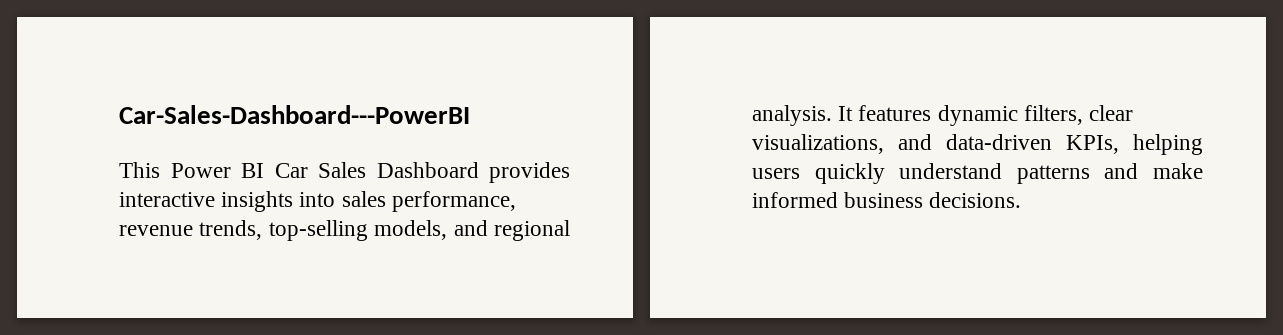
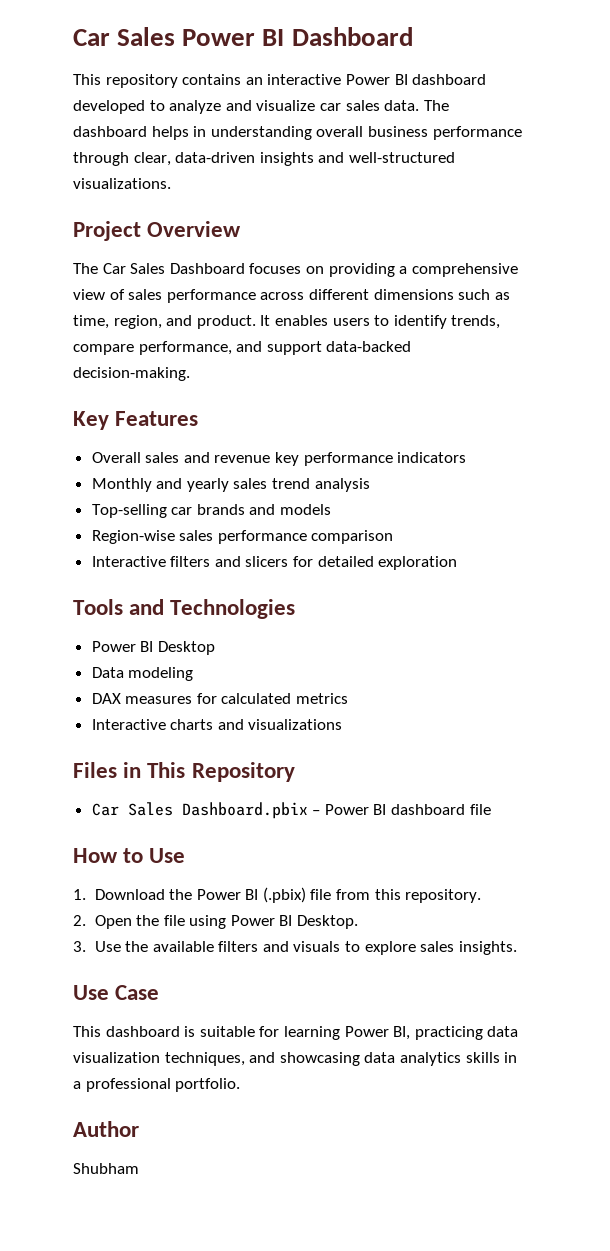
[119,105,470,124] [119,162,570,183] [119,191,516,212] [119,220,570,241] [752,105,1134,126] [752,134,1203,155] [752,163,1203,184] [752,192,1022,208] Car-Sales-Dashboard---PowerBI // This Power BI Car Sales Dashboard provides interactive insights into sales performance, revenue trends, top-selling models, and regional analysis. It features dynamic filters, clear visualizations, and data-driven KPIs, helping users quickly understand patterns and make informed business decisions. -> [73,27,413,46] [73,74,487,88] [73,100,449,114] [73,126,522,140] [73,152,455,166] [73,178,171,189] [73,221,242,241] [73,263,518,277] [73,289,510,303] [73,315,501,329] [73,341,412,355] [73,367,190,381] [73,411,199,430] [91,452,467,466] [91,478,370,492] [91,504,332,518] [91,530,394,544] [91,556,458,570] [73,599,296,619] [91,641,215,655] [91,667,194,681] [91,693,349,704] [91,719,343,730] [73,762,295,782] [91,802,491,819] [73,848,186,863] [73,887,482,903] [73,915,359,929] [73,941,517,955] [73,985,160,1000] [73,1026,519,1040] [73,1052,518,1066] [73,1078,241,1092] [73,1121,139,1137] [73,1163,139,1174] Car Sales Power BI Dashboard // This repository contains an interactive Power BI dashboard developed to analyze and visualize car sales data. The dashboard helps in understanding overall business performance through clear, data-driven insights and well-structured visualizations. // Project Overview // The Car Sales Dashboard focuses on providing a comprehensive view of sales performance across different dimensions such as time, region, and product. It enables users to identify trends, compare performance, and support data-backed decision-making. // Key Features // Overall sales and revenue key performance indicators // Monthly and yearly sales trend analysis // Top-selling car brands and models // Region-wise sales performance comparison // Interactive filters and slicers for detailed exploration // Tools and Technologies // Power BI Desktop // Data modeling // DAX measures for calculated metrics // Interactive charts and visualizations // Files in This Repository // Car Sales Dashboard.pbix – Power BI dashboard file // How to Use // 1. Download the Power BI (.pbix) file from this repository. // 2. Open the file using Power BI Desktop. // 3. Use the available filters and visuals to explore sales insights. // Use Case // This dashboard is suitable for learning Power BI, practicing data visualization techniques, and showcasing data analytics skills in a professional portfolio. // Author // Shubham

